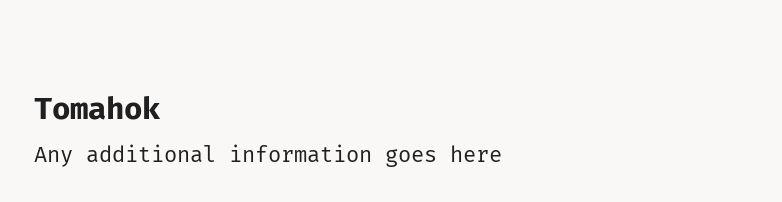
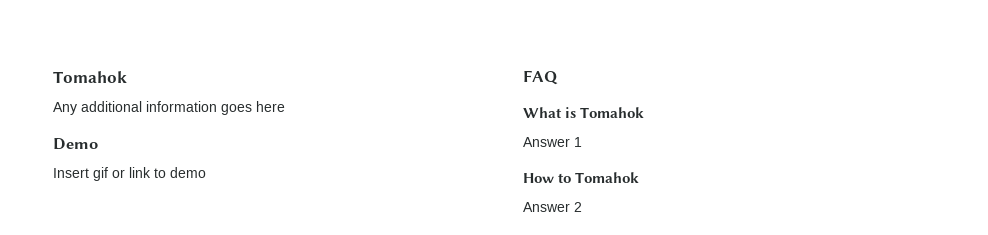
(502, 153) none -> [53,138,98,150] [53,167,206,181] [523,70,558,85] [523,107,645,118] [523,137,582,147] [523,172,640,183] [523,202,582,212] // Demo // Insert gif or link to demo // FAQ // What is Tomahok // Answer 1 // How to Tomahok // Answer 2

